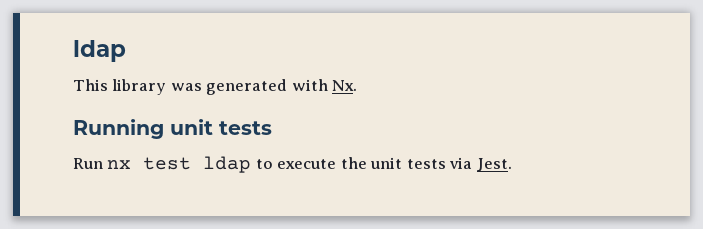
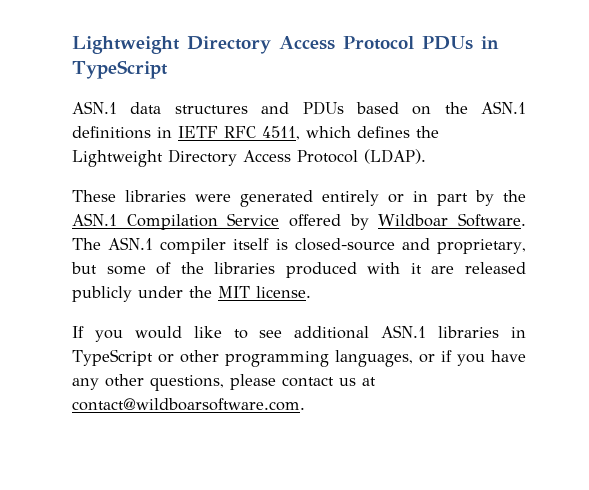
[73,40,126,62] [73,79,358,95] [73,119,272,139] [73,156,512,173] ldap // This library was generated with Nx. // Running unit tests // Run nx test ldap to execute the unit tests via Jest. -> [72,36,499,54] [72,60,168,79] [72,101,526,115] [72,126,439,140] [72,149,426,167] [72,190,526,207] [72,213,526,230] [72,237,527,254] [71,262,526,278] [72,286,311,302] [72,325,526,342] [72,349,526,367] [72,374,376,391] [72,398,305,411] Lightweight Directory Access Protocol PDUs in TypeScript // ASN.1 data structures and PDUs based on the ASN.1 definitions in IETF RFC 4511, which defines the Lightweight Directory Access Protocol (LDAP). // These libraries were generated entirely or in part by the ASN.1 Compilation Service offered by Wildboar Software. The ASN.1 compiler itself is closed-source and proprietary, but some of the libraries produced with it are released publicly under the MIT license. // If you would like to see additional ASN.1 libraries in TypeScript or other programming languages, or if you have any other questions, please contact us at contact@wildboarsoftware.com.

